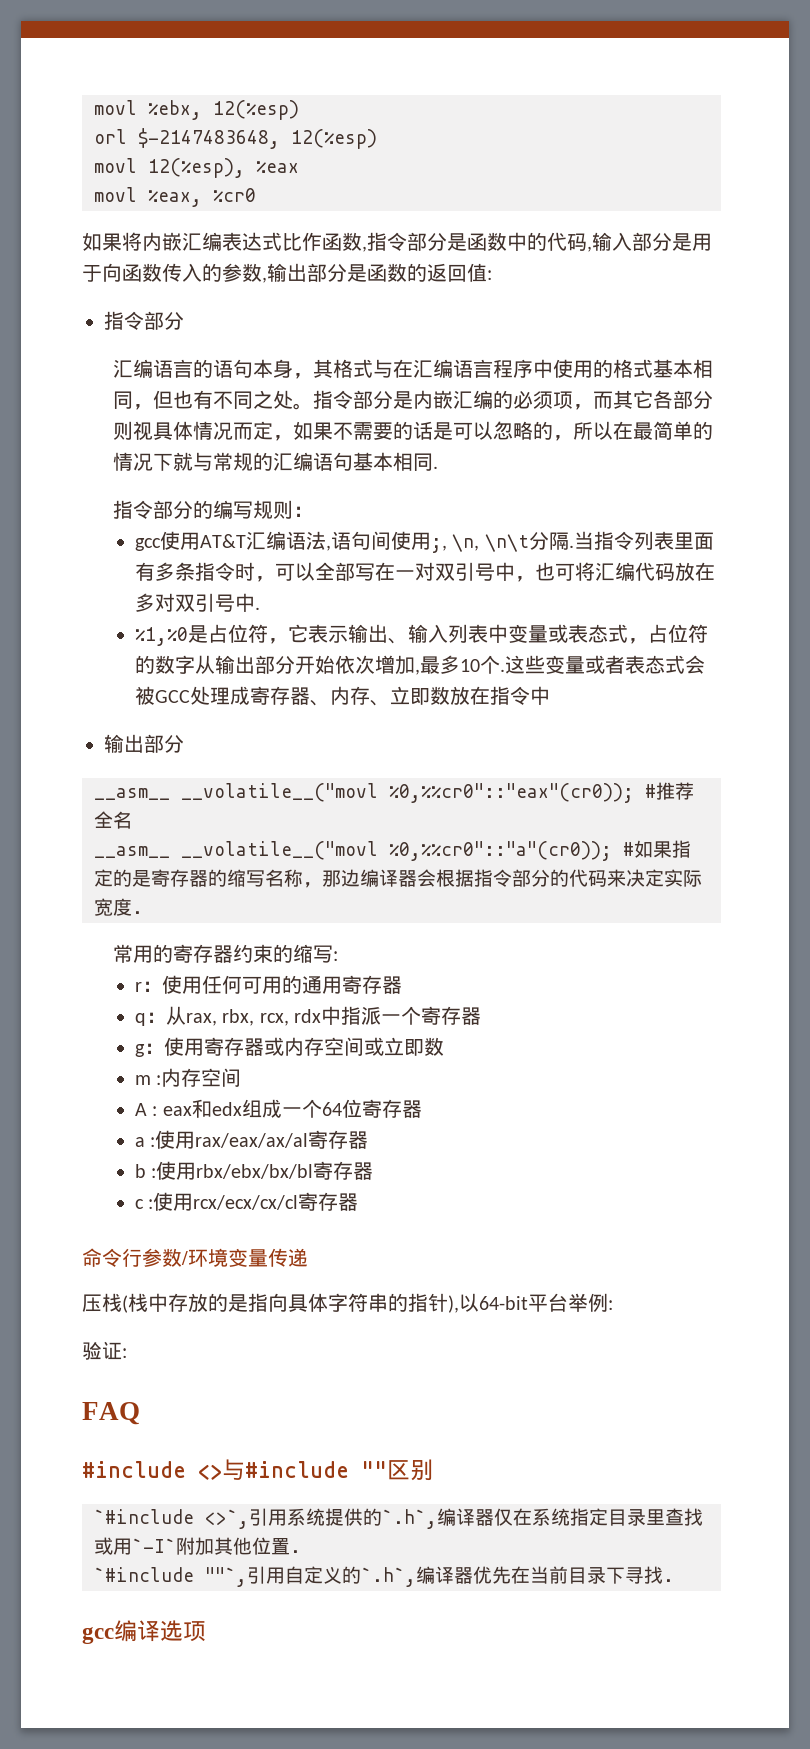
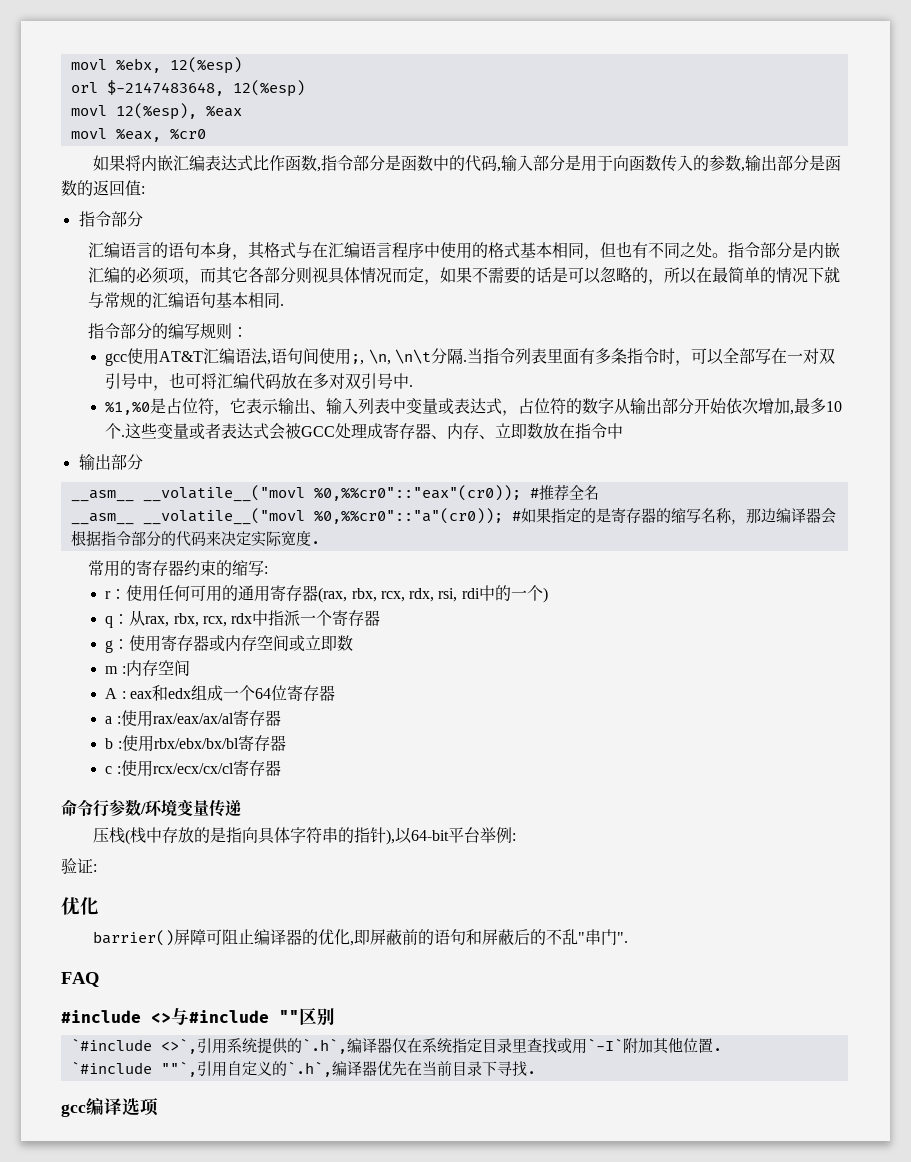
[587,624,608,643] 态 -> [470,398,487,414] 达
[644,655,665,674] 态 -> [237,423,254,439] 达
(402, 985) none -> [318,585,548,603] (rax, rbx, rcx, rdx, rsi, rdi中的一个)
(127, 1353) none -> [61,897,99,915] [92,929,628,946] // 优化 // barrier()屏障可阻止编译器的优化,即屏蔽前的语句和屏蔽后的不乱"串门".

